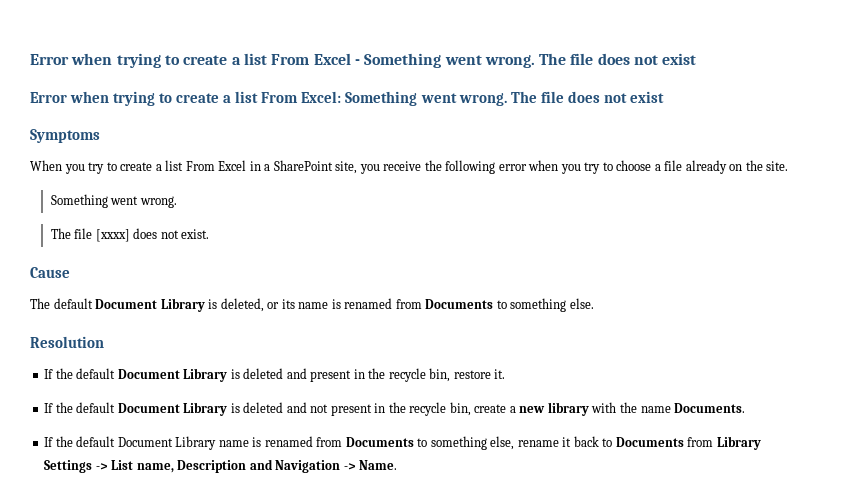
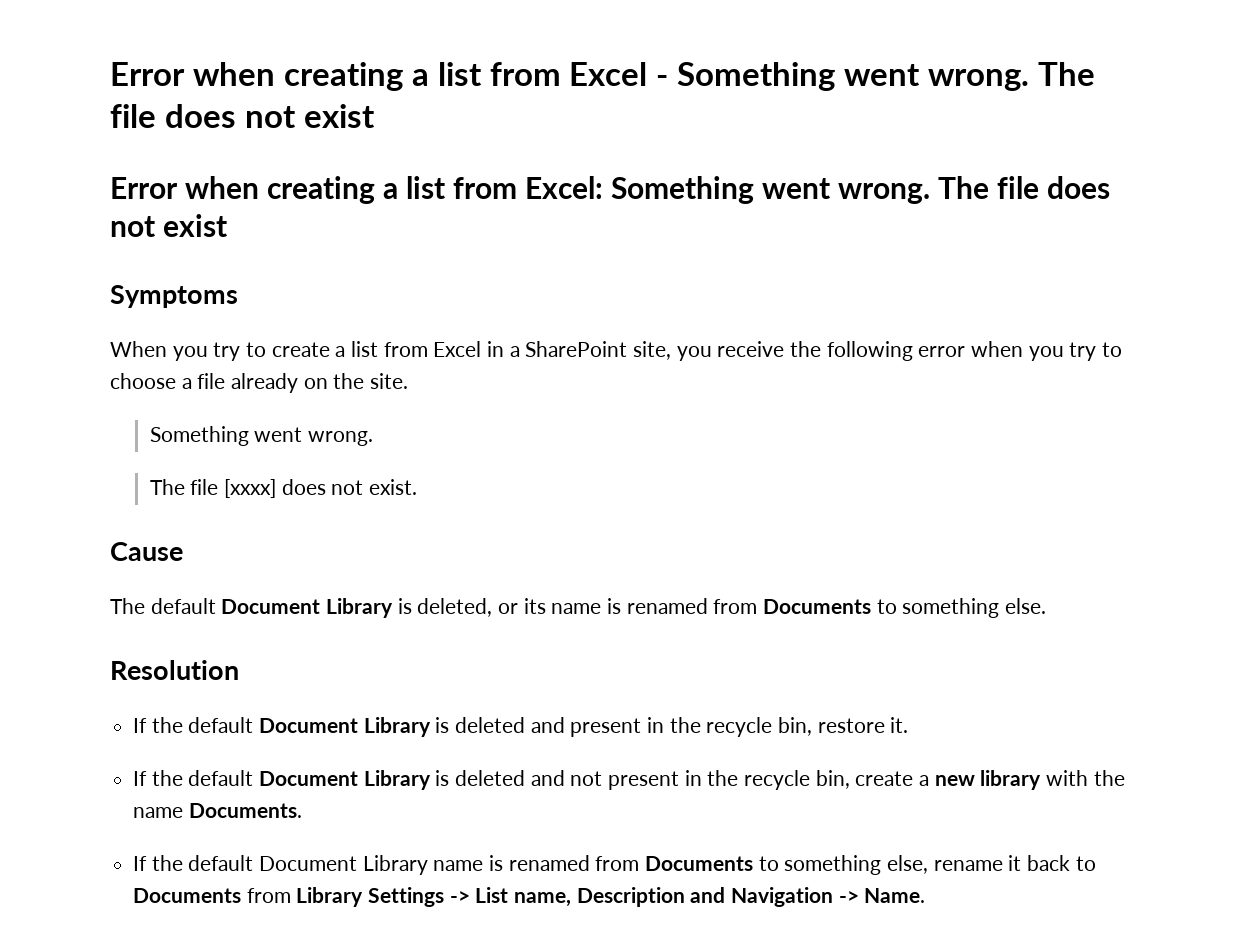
[30,53,310,68] Error when trying to create a list From -> [110,62,561,91] Error when creating a list from
[113,91,299,106] trying to create a list From -> [266,176,517,204] creating a list from
[185,161,215,171] From -> [383,342,428,357] from

